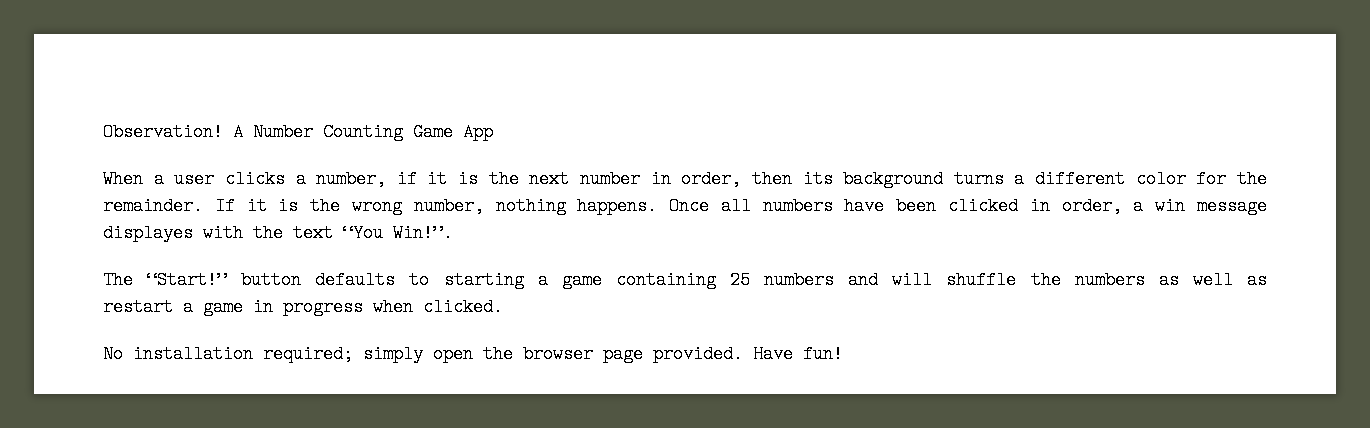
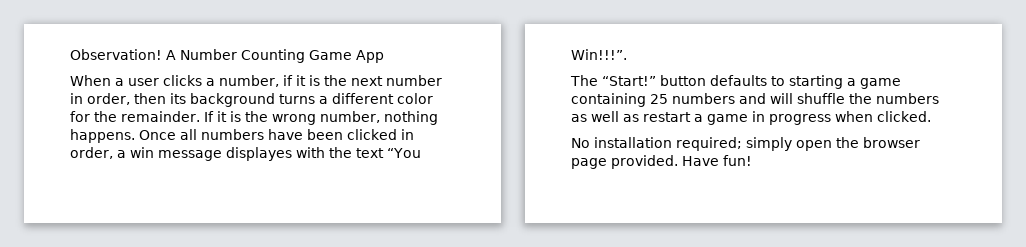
[393,224,453,242] Win!”. -> [571,49,627,60] Win!!!”.

